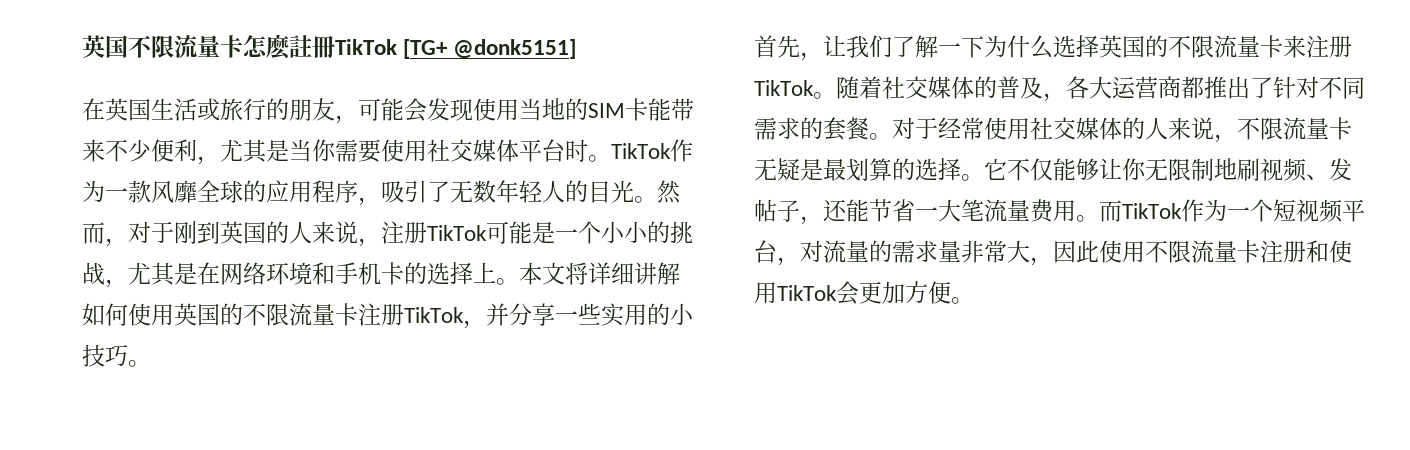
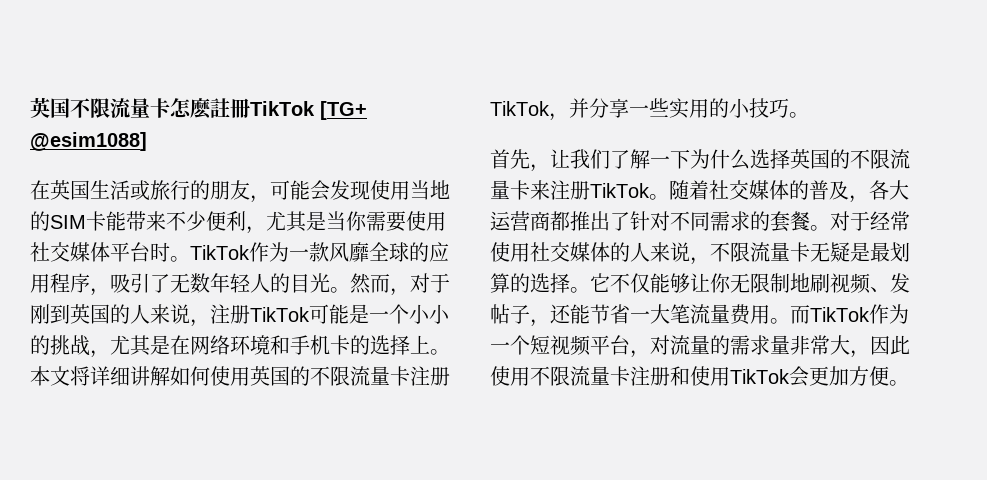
[453,39,577,59] @donk5151] -> [30,132,147,151] @esim1088]

